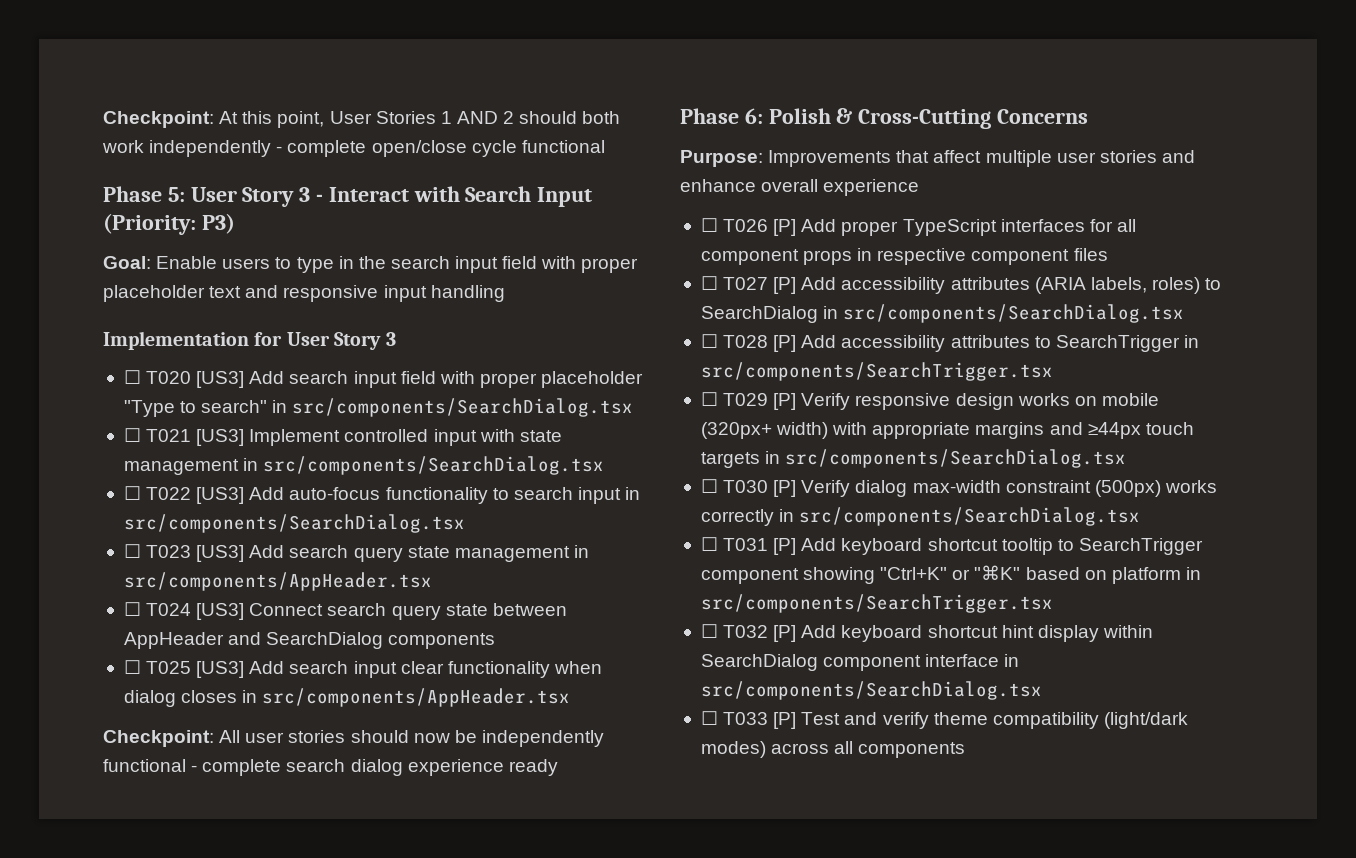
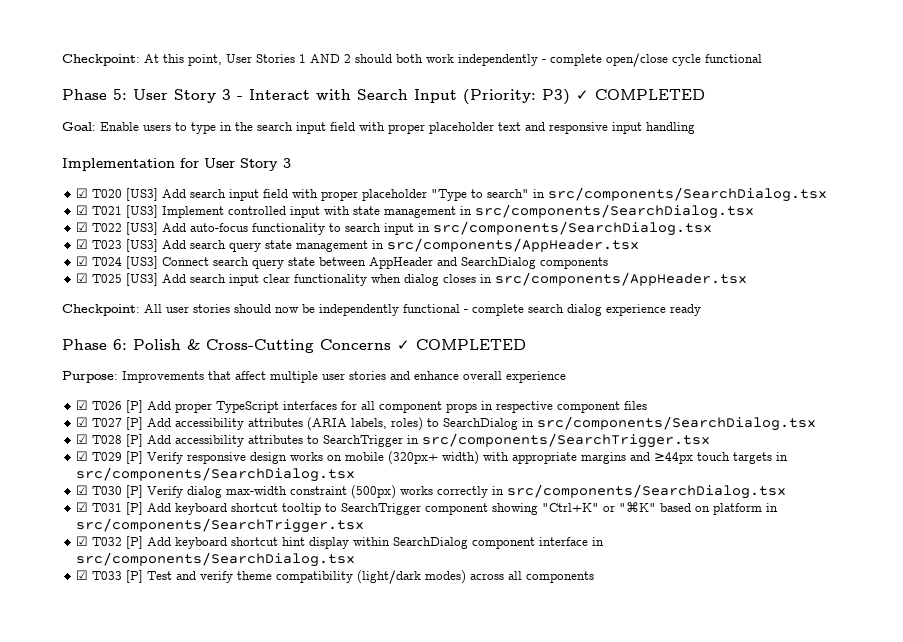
(235, 223) none -> [576,89,705,100] ✓ COMPLETED
[123,370,141,384] ☐ -> [76,188,89,198] ☑
[123,428,141,442] ☐ -> [76,205,89,215] ☑
[123,486,141,500] ☐ -> [76,222,89,232] ☑
[123,544,141,558] ☐ -> [76,239,89,249] ☑
[123,602,141,616] ☐ -> [76,256,89,266] ☑
[123,660,141,674] ☐ -> [76,273,89,283] ☑
(1089, 116) none -> [397,339,526,350] ✓ COMPLETED
[700,218,718,232] ☐ -> [76,400,89,410] ☑
[700,276,718,290] ☐ -> [76,417,89,427] ☑
[700,334,718,348] ☐ -> [76,434,89,444] ☑
[700,392,718,406] ☐ -> [76,451,89,461] ☑
[700,479,718,493] ☐ -> [76,485,89,495] ☑
[700,537,718,551] ☐ -> [76,502,89,512] ☑
[700,624,718,638] ☐ -> [76,536,89,546] ☑
[700,711,718,725] ☐ -> [76,570,89,580] ☑

